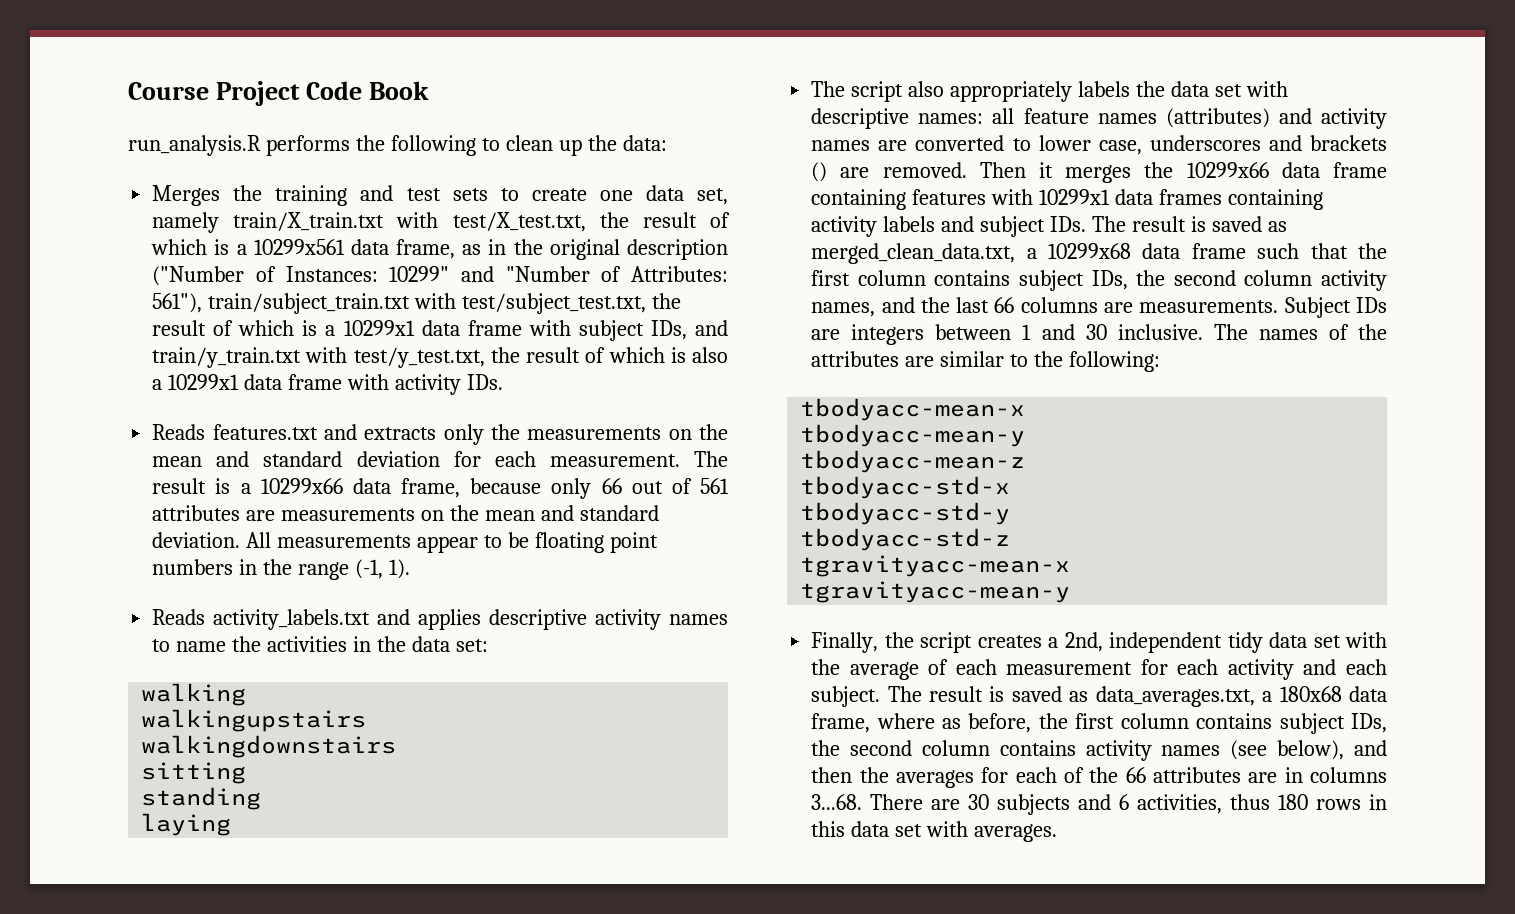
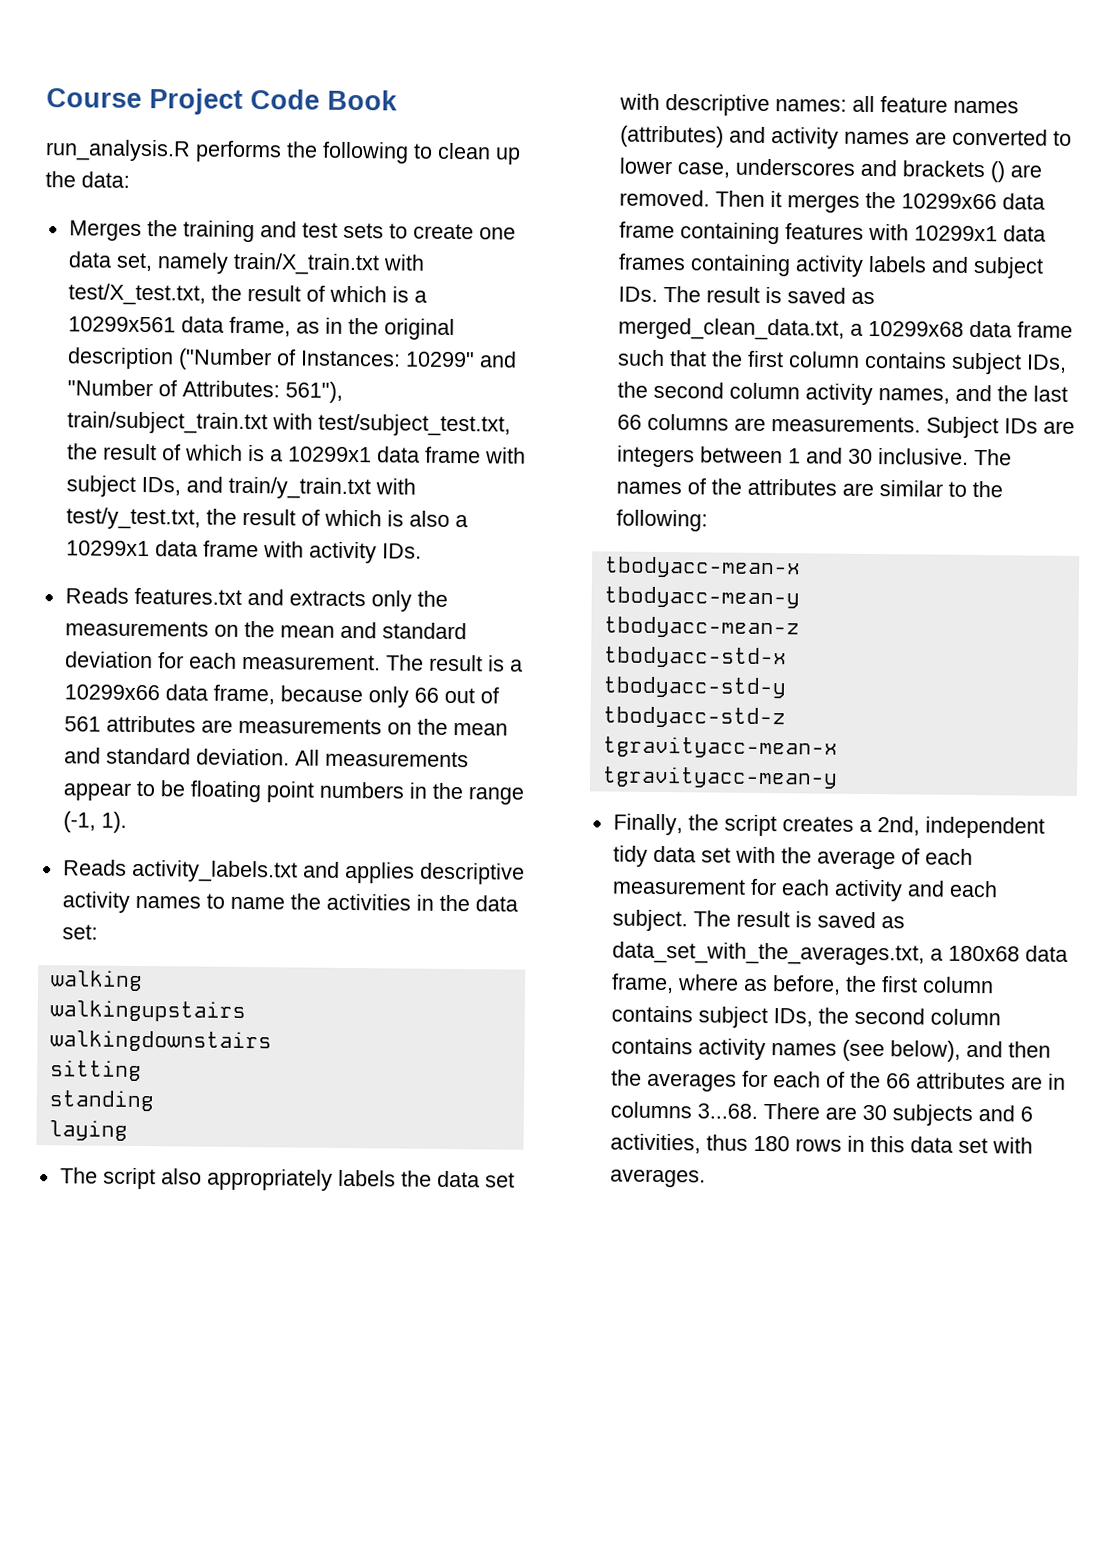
[1095,686,1255,707] data_averages.txt, -> [611,941,925,966] data_set_with_the_averages.txt,

